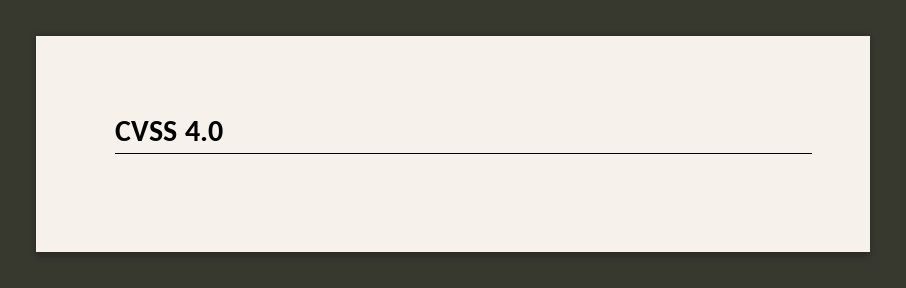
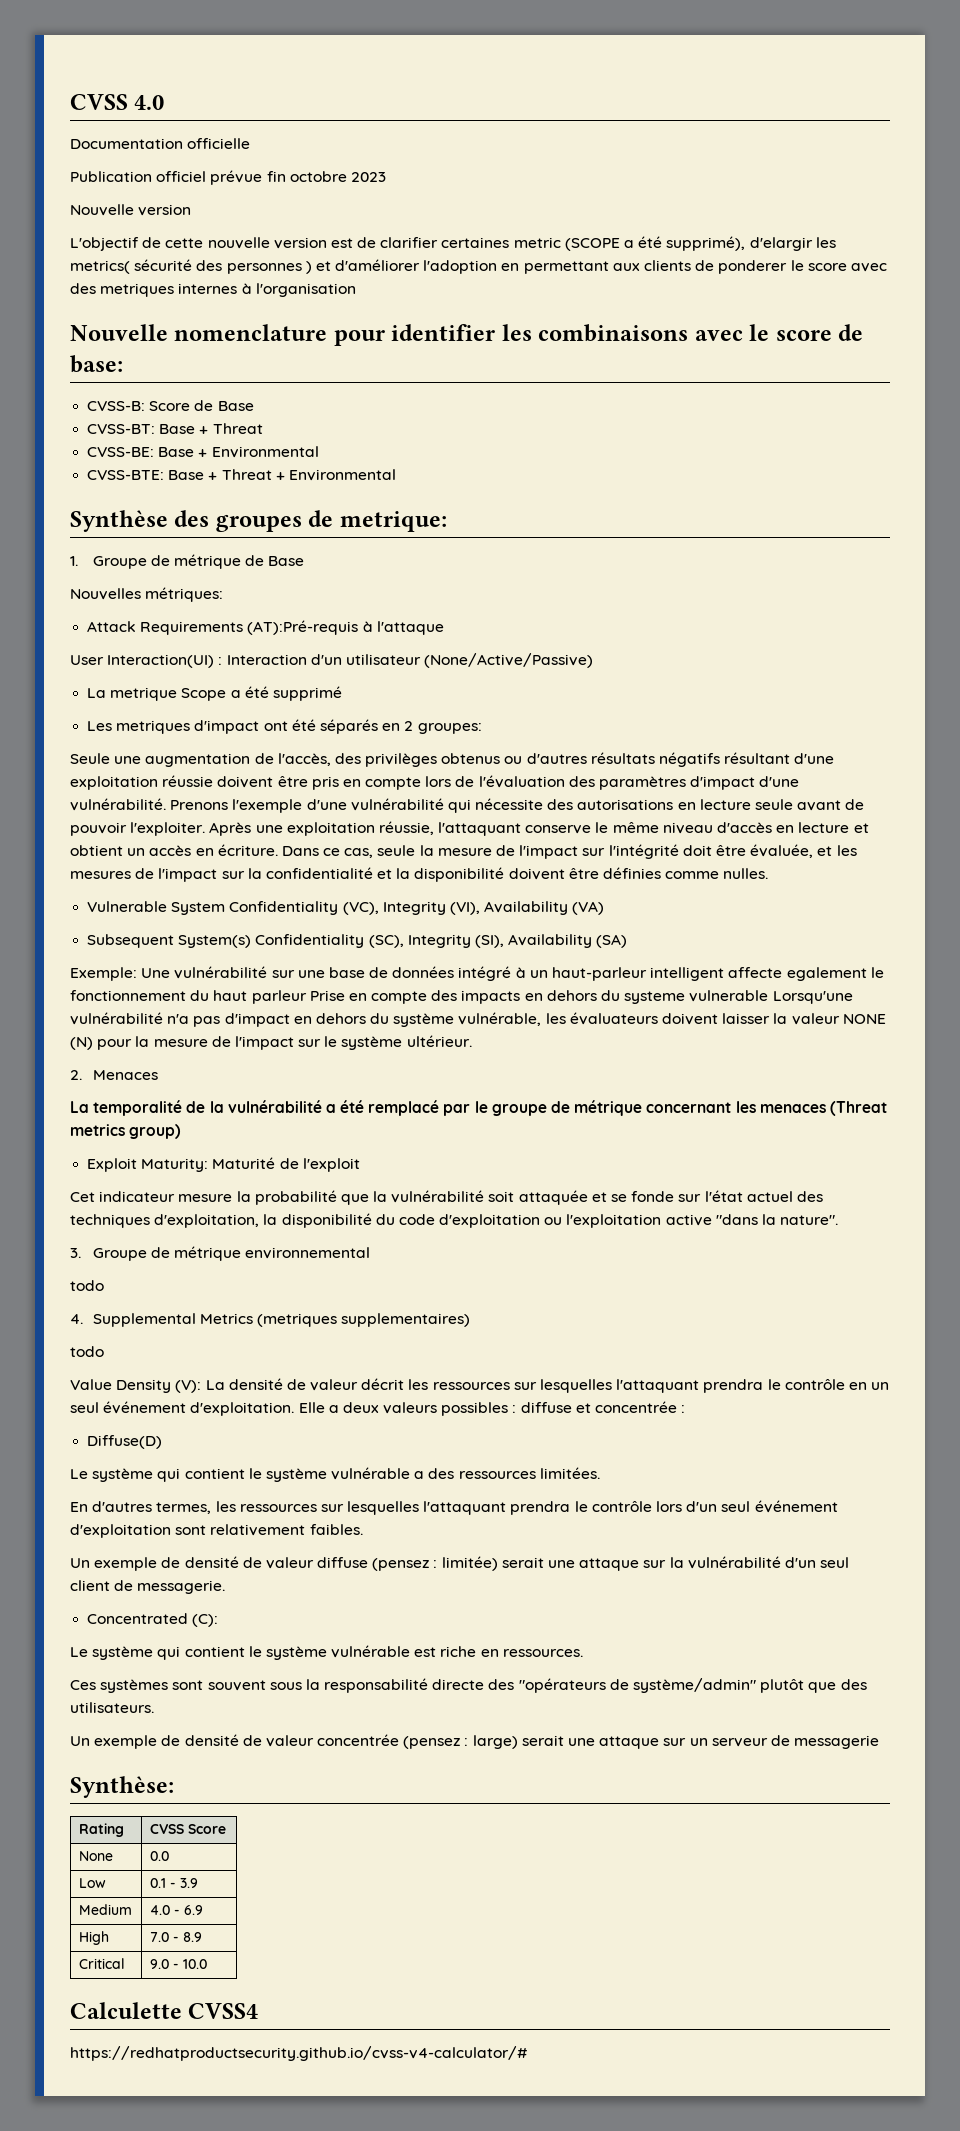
(224, 131) none -> [70,138,251,149] [70,170,386,185] [70,204,192,216] [70,236,836,251] [70,259,887,274] [70,283,356,297] [70,324,864,346] [70,355,123,373] [87,400,254,411] [87,423,263,434] [87,446,319,458] [87,469,396,481] [70,510,447,532] [70,554,305,569] [70,587,224,602] [87,620,444,635] [70,653,594,668] [87,686,342,701] [87,719,482,734] [70,752,835,767] [70,775,800,790] [70,798,865,813] [70,821,869,836] [70,844,857,859] [70,867,769,882] [87,901,605,915] [87,934,628,948] [70,966,884,981] [70,990,853,1004] [70,1012,886,1027] [70,1035,472,1050] [70,1070,158,1080] [70,1100,887,1116] [70,1124,182,1139] [87,1157,360,1172] [70,1190,823,1205] [70,1213,839,1228] [70,1246,371,1261] [70,1280,104,1291] [70,1313,471,1327] [70,1346,104,1357] [70,1378,890,1393] [70,1401,686,1416] [87,1435,163,1449] [70,1467,600,1482] [70,1500,838,1515] [70,1524,363,1538] [70,1556,850,1571] [70,1580,226,1594] [87,1613,219,1627] [70,1645,583,1660] [70,1678,867,1693] [70,1702,154,1713] [70,1734,880,1749] [70,1776,174,1798] [78,1823,124,1837] [149,1824,226,1834] [78,1851,113,1861] [149,1851,169,1861] [78,1878,106,1888] [149,1878,198,1888] [78,1904,132,1915] [149,1905,203,1915] [78,1931,109,1945] [149,1932,202,1942] [78,1958,125,1969] [149,1959,207,1969] [70,2002,259,2019] [70,2046,528,2061] // Documentation officielle // Publication officiel prévue fin octobre 2023 // Nouvelle version // L'objectif de cette nouvelle version est de clarifier certaines metric (SCOPE a été supprimé), d'elargir les metrics( sécurité des personnes ) et d'améliorer l'adoption en permettant aux clients de ponderer le score avec des metriques internes à l'organisation // Nouvelle nomenclature pour identifier les combinaisons avec le score de base: // CVSS-B: Score de Base // CVSS-BT: Base + Threat // CVSS-BE: Base + Environmental // CVSS-BTE: Base + Threat + Environmental // Synthèse des groupes de metrique: // 1. Groupe de métrique de Base // Nouvelles métriques: // Attack Requirements (AT):Pré-requis à l'attaque // User Interaction(UI) : Interaction d'un utilisateur (None/Active/Passive) // La metrique Scope a été supprimé // Les metriques d'impact ont été séparés en 2 groupes: // Seule une augmentation de l'accès, des privilèges obtenus ou d'autres résultats négatifs résultant d'une exploitation réussie doivent être pris en compte lors de l'évaluation des paramètres d'impact d'une vulnérabilité. Prenons l'exemple d'une vulnérabilité qui nécessite des autorisations en lecture seule avant de pouvoir l'exploiter. Après une exploitation réussie, l'attaquant conserve le même niveau d'accès en lecture et obtient un accès en écriture. Dans ce cas, seule la mesure de l'impact sur l'intégrité doit être évaluée, et les mesures de l'impact sur la confidentialité et la disponibilité doivent être définies comme nulles. // Vulnerable System Confidentiality (VC), Integrity (VI), Availability (VA) // Subsequent System(s) Confidentiality (SC), Integrity (SI), Availability (SA) // Exemple: Une vulnérabilité sur une base de données intégré à un haut-parleur intelligent affecte egalement le fonctionnement du haut parleur Prise en compte des impacts en dehors du systeme vulnerable Lorsqu'une vulnérabilité n'a pas d'impact en dehors du système vulnérable, les évaluateurs doivent laisser la valeur NONE (N) pour la mesure de l'impact sur le système ultérieur. // 2. Menaces // La temporalité de la vulnérabilité a été remplacé par le groupe de métrique concernant les menaces (Threat metrics group) // Exploit Maturity: Maturité de l'exploit // Cet indicateur mesure la probabilité que la vulnérabilité soit attaquée et se fonde sur l'état actuel des techniques d'exploitation, la disponibilité du code d'exploitation ou l'exploitation active "dans la nature". // 3. Groupe de métrique environnemental // todo // 4. Supplemental Metrics (metriques supplementaires) // todo // Value Density (V): La densité de valeur décrit les ressources sur lesquelles l'attaquant prendra le contrôle en un seul événement d'exploitation. Elle a deux valeurs possibles : diffuse et concentrée : // Diffuse(D) // Le système qui contient le système vulnérable a des ressources limitées. // En d'autres termes, les ressources sur lesquelles l'attaquant prendra le contrôle lors d'un seul événement d'exploitation sont relativement faibles. // Un exemple de densité de valeur diffuse (pensez : limitée) serait une attaque sur la vulnérabilité d'un seul client de messagerie. // Concentrated (C): // Le système qui contient le système vulnérable est riche en ressources. // Ces systèmes sont souvent sous la responsabilité directe des "opérateurs de système/admin" plutôt que des utilisateurs. // Un exemple de densité de valeur concentrée (pensez : large) serait une attaque sur un serveur de messagerie // Synthèse: // Rating | CVSS Score // None | 0.0 // Low | 0.1 - 3.9 // Medium | 4.0 - 6.9 // High | 7.0 - 8.9 // Critical | 9.0 - 10.0 // Calculette CVSS4 // https://redhatproductsecurity.github.io/cvss-v4-calculator/#

